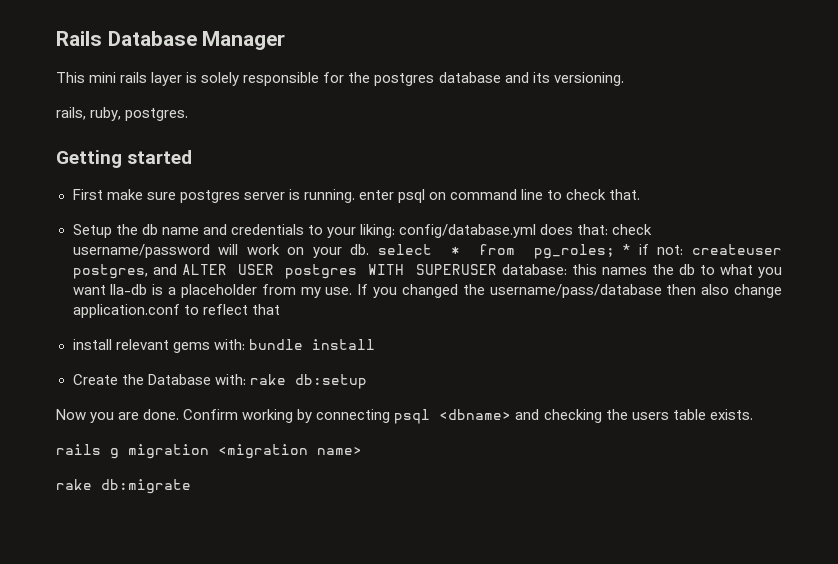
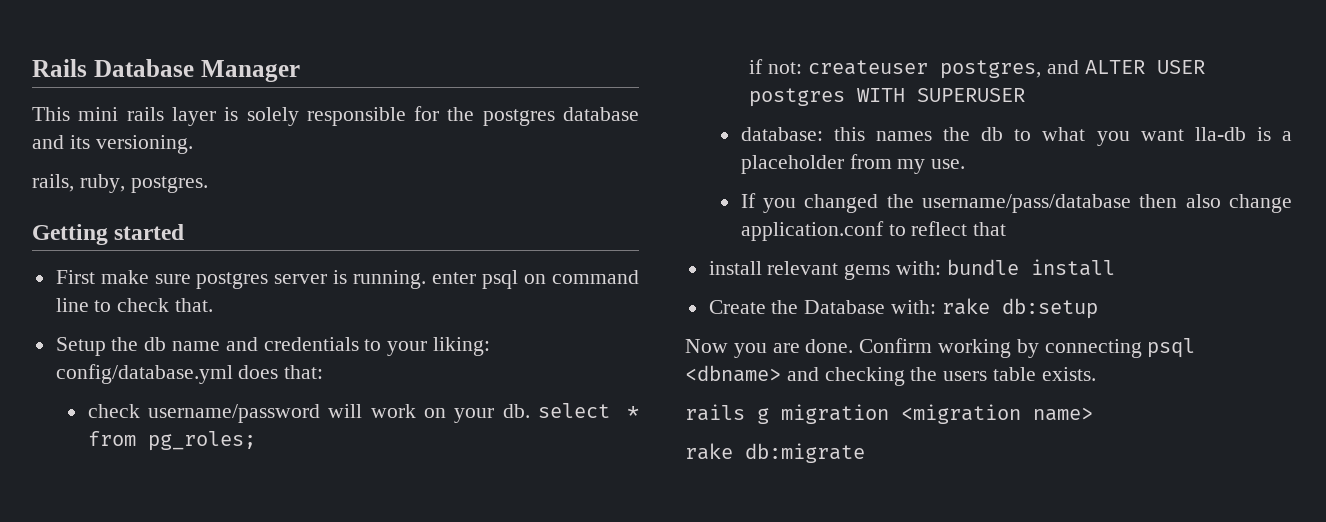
(609, 229) none -> (324, 372) //
[623,244,631,255] * -> (256, 441) //
(497, 269) none -> (1026, 95) //
(353, 291) none -> (966, 164) //

